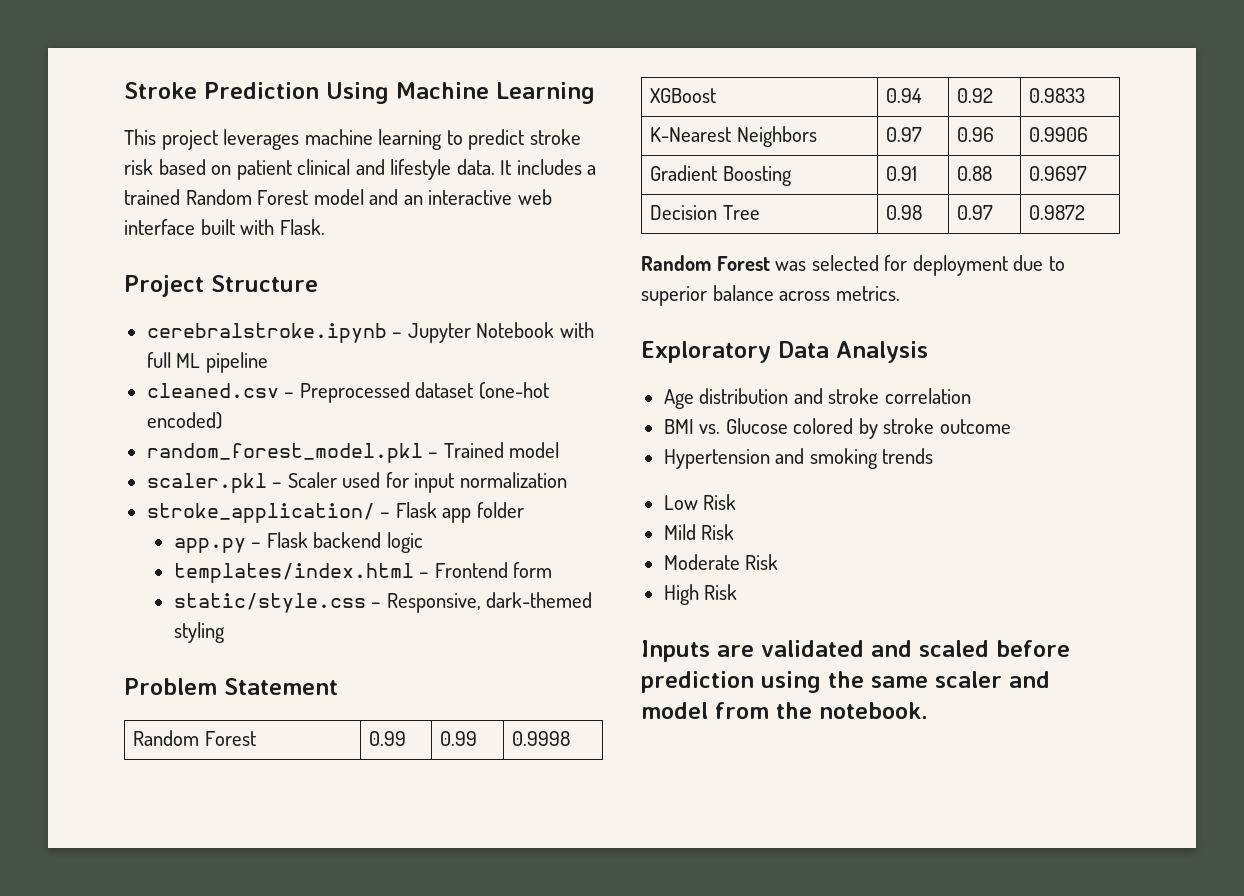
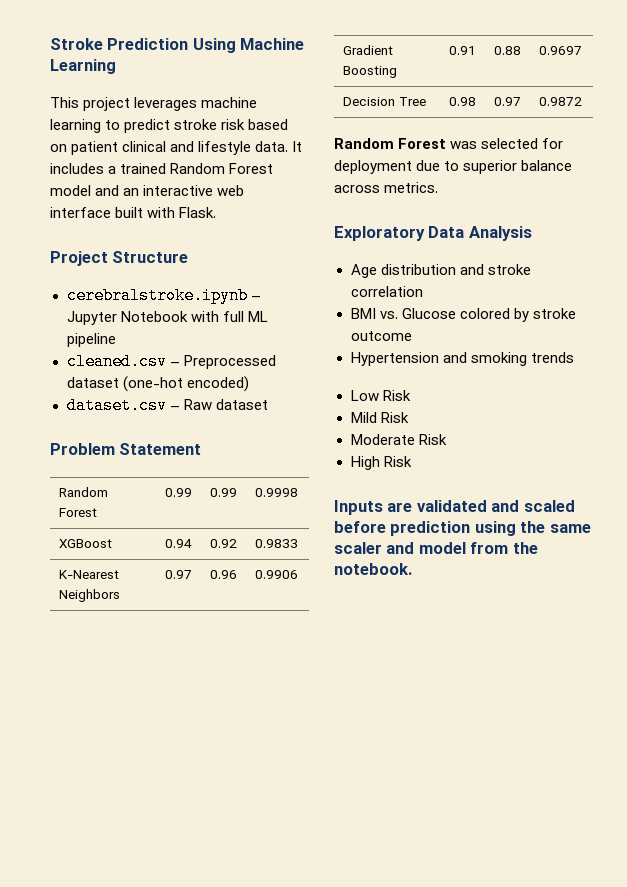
[146,442,560,463] [146,472,567,493] [146,502,524,523] [173,532,423,553] [173,562,553,583] [173,592,593,613] [173,622,225,643] random_forest_model.pkl – Trained model // scaler.pkl – Scaler used for input normalization // stroke_application/ – Flask app folder // app.py – Flask backend logic // templates/index.html – Frontend form // static/style.css – Responsive, dark-themed styling -> [66,397,268,414] dataset.csv – Raw dataset

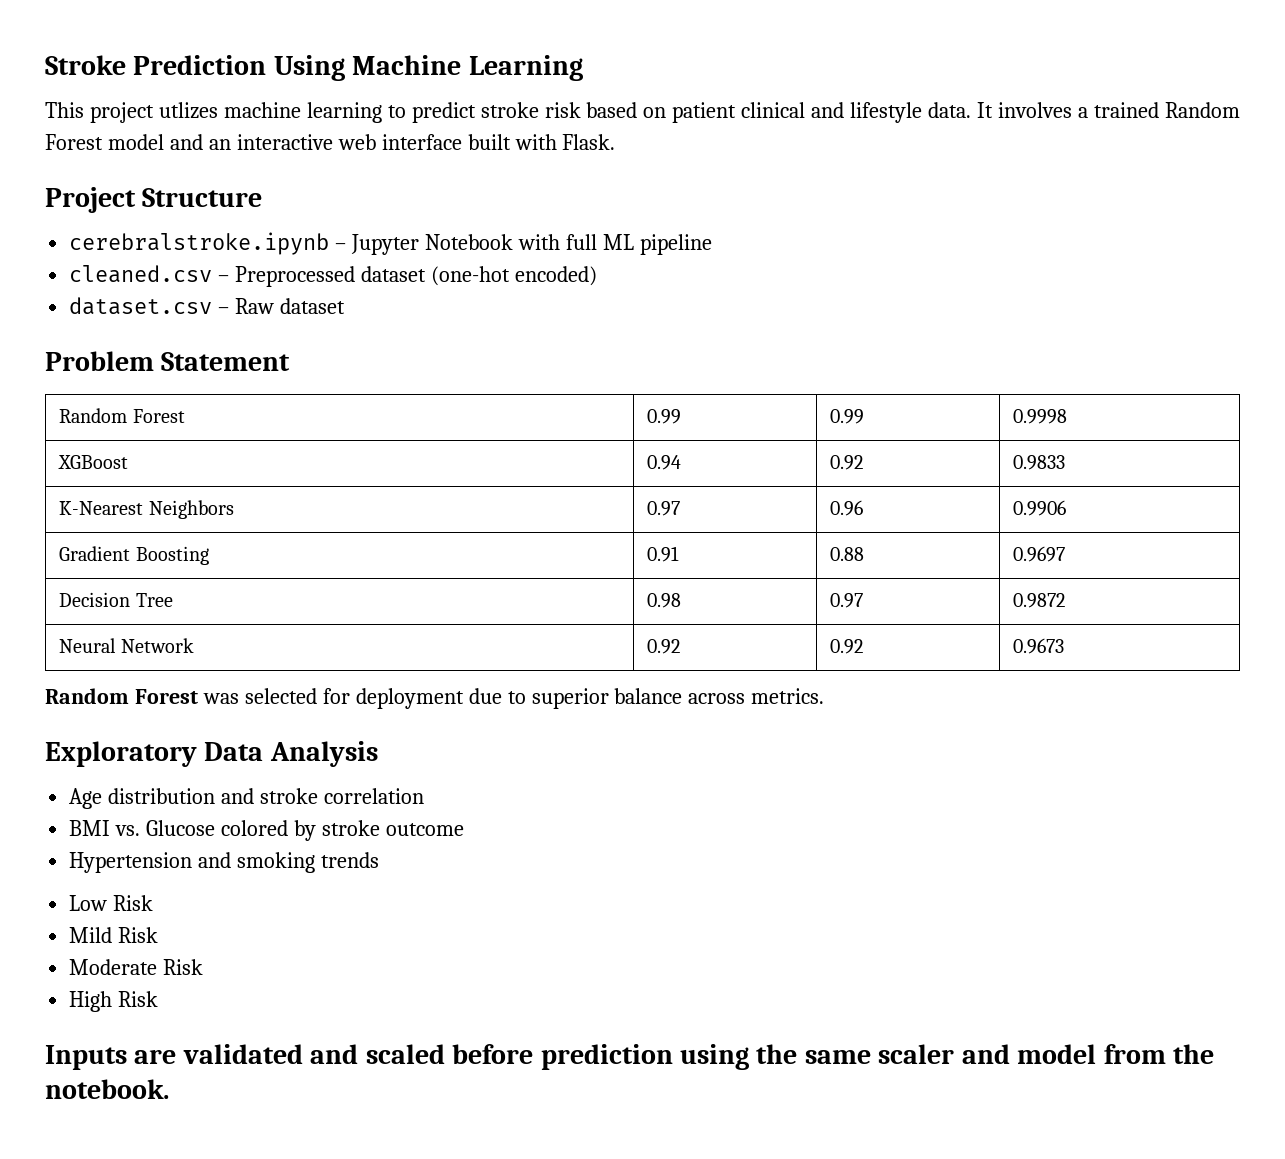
[134,97,198,111] leverages -> [158,102,218,119] utlizes
[50,163,104,174] includes -> [997,102,1072,118] involves
(582, 101) none -> [59,638,194,653] [647,639,681,654] [830,639,864,654] [1013,638,1065,654] // Neural Network | 0.92 | 0.92 | 0.9673

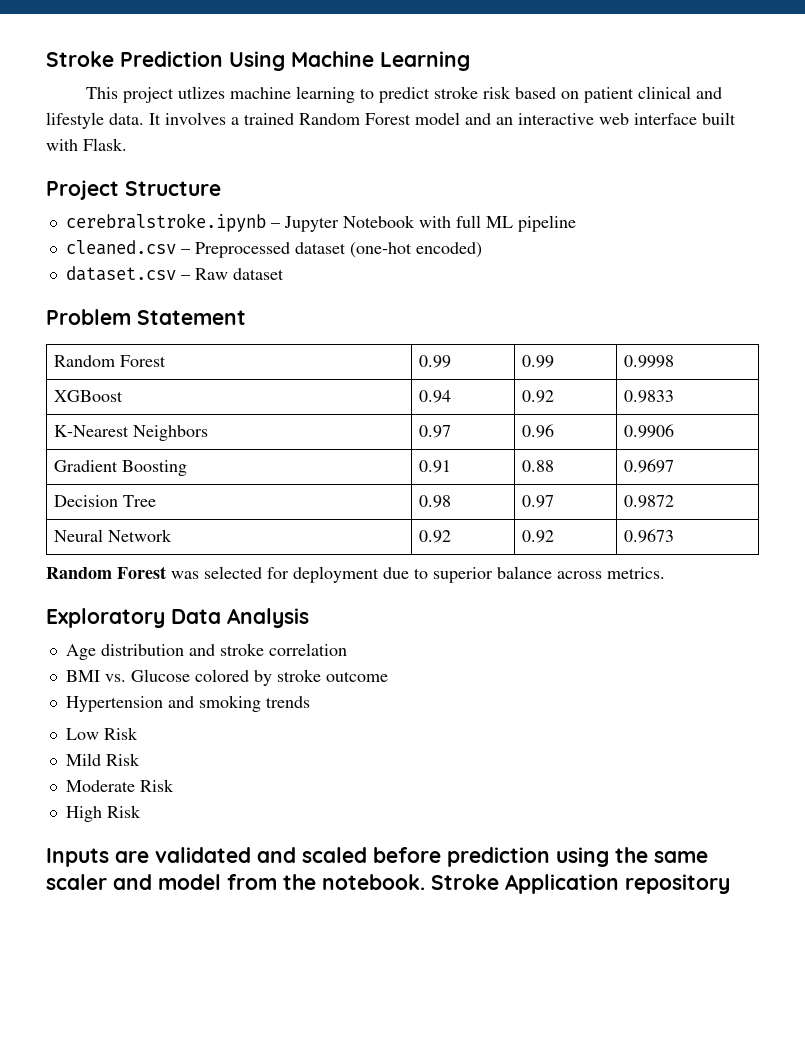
(169, 1089) none -> [431,874,730,894] Stroke Application repository

